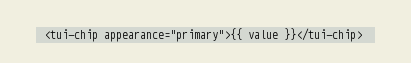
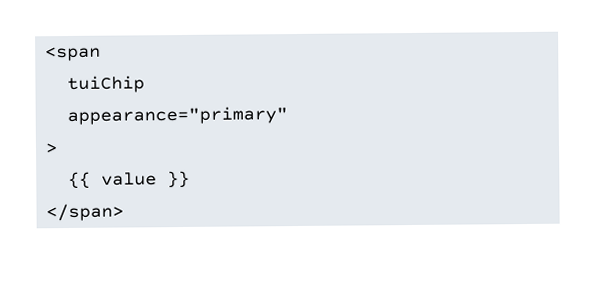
[43,28,362,42] <tui-chip appearance="primary">{{ value }}</tui-chip> -> [45,46,102,62] [67,75,146,94] [67,106,289,126] [45,143,59,154] [68,170,191,190] [46,203,125,222] <span // tuiChip // appearance="primary" // > // {{ value }} // </span>

